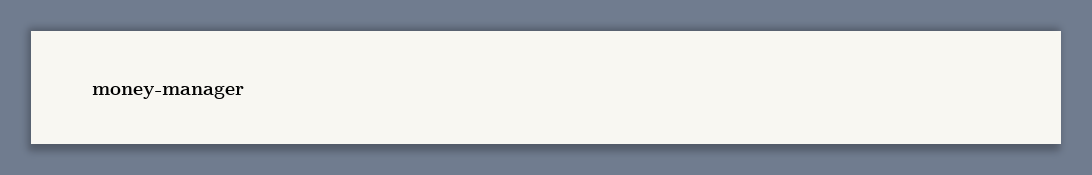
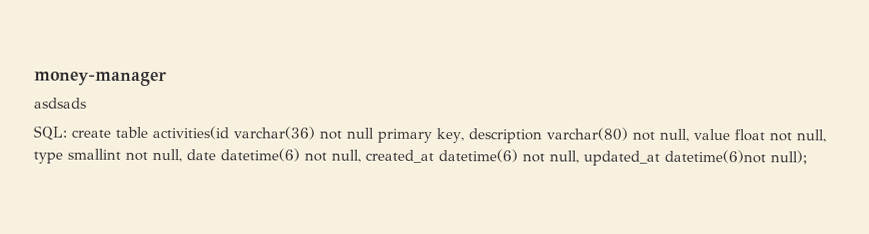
(244, 92) none -> [34,97,87,109] [33,125,826,144] [33,148,808,166] // asdsads // SQL: create table activities(id varchar(36) not null primary key, description varchar(80) not null, value float not null, type smallint not null, date datetime(6) not null, created_at datetime(6) not null, updated_at datetime(6)not null);

